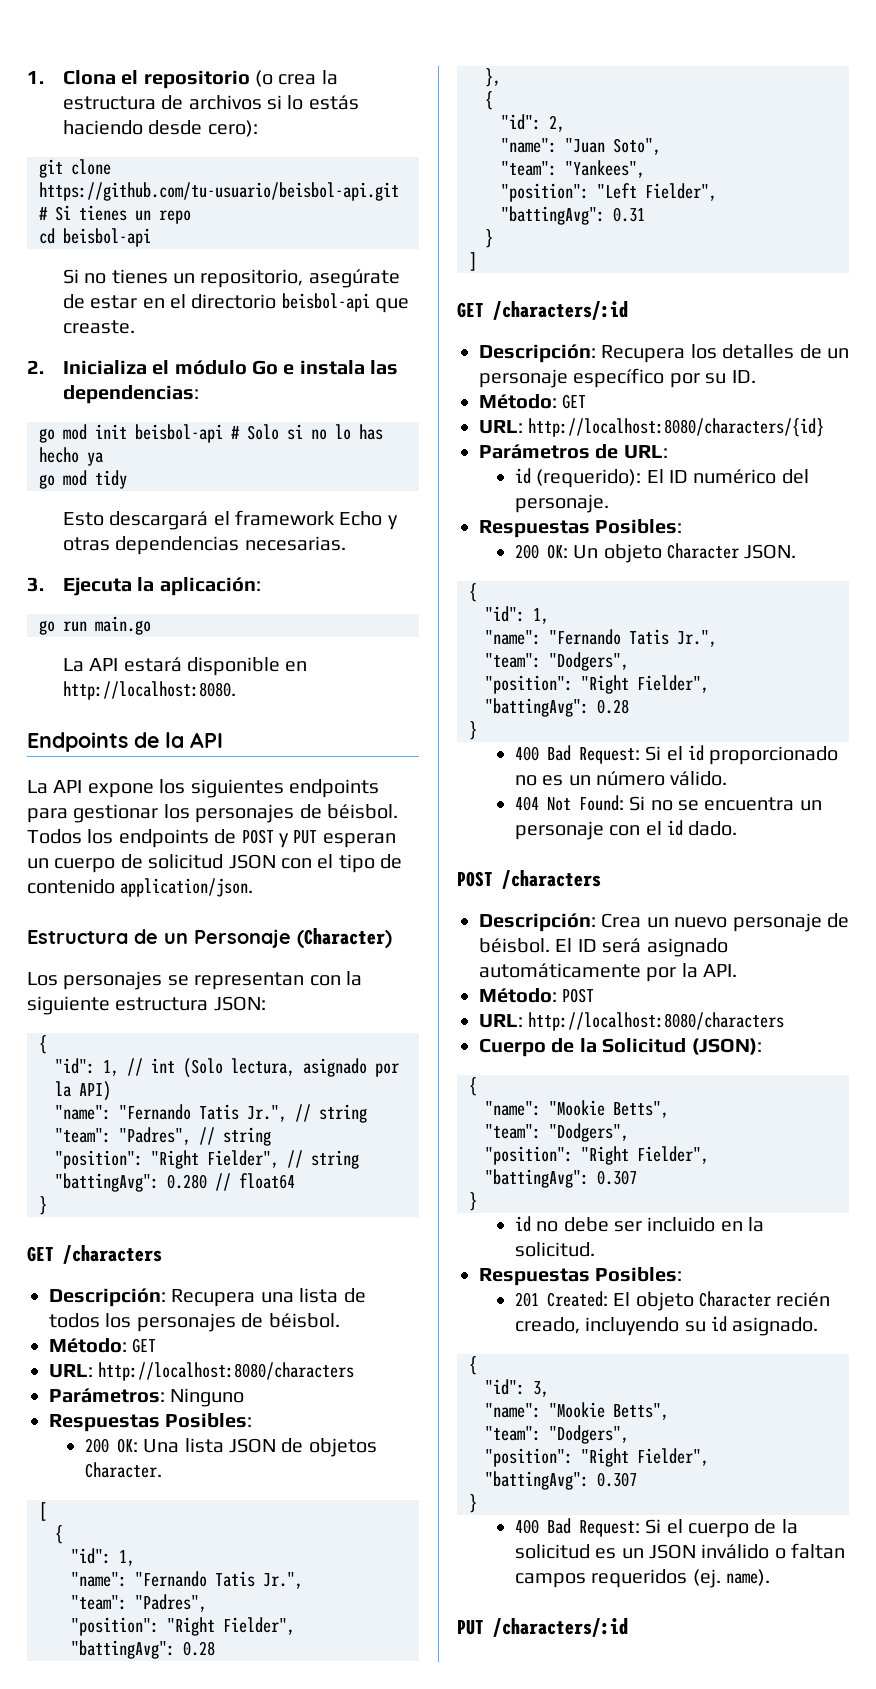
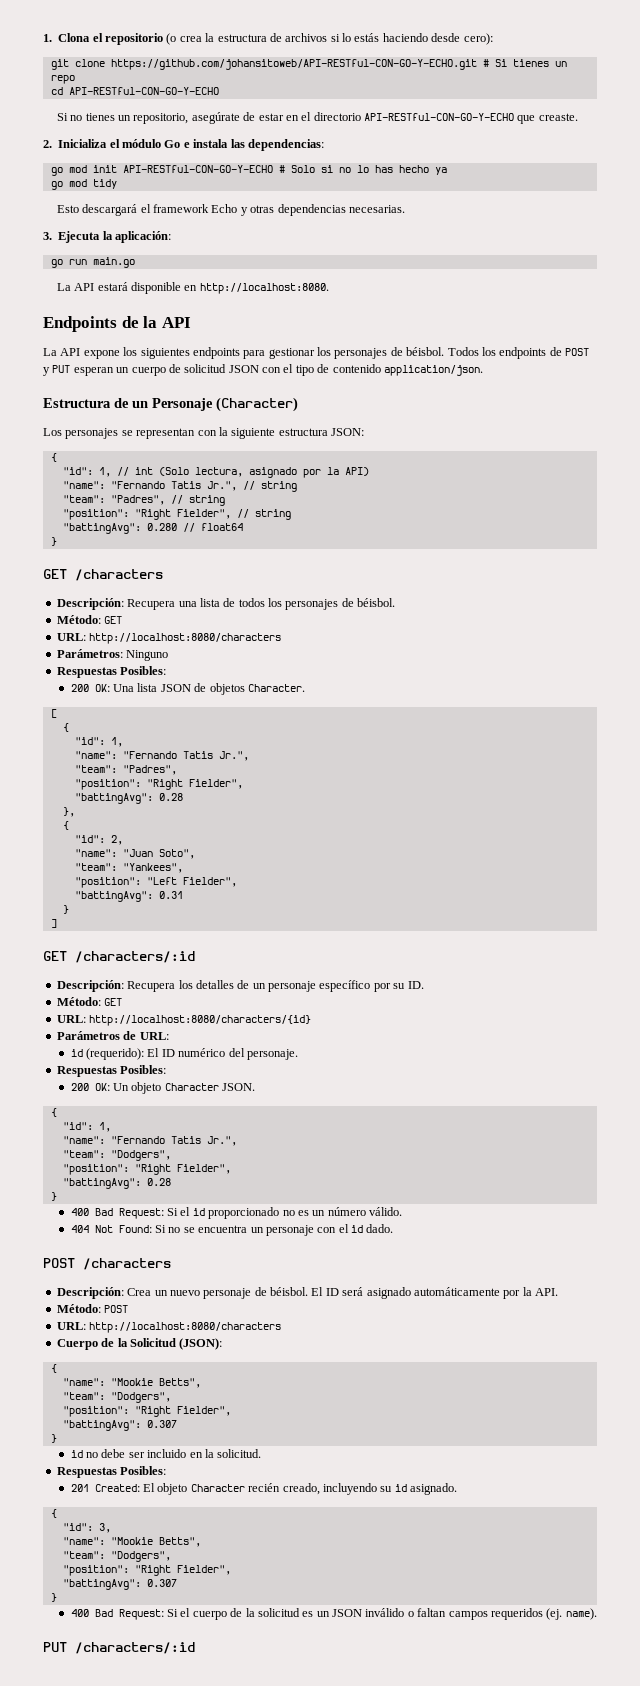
[39,182,399,201] https://github.com/tu-usuario/beisbol-api.git -> [110,59,477,70] https://github.com/johansitoweb/API-RESTful-CON-GO-Y-ECHO.git
[63,228,151,247] beisbol-api -> [68,87,219,95] API-RESTful-CON-GO-Y-ECHO
[281,293,370,312] beisbol-api -> [364,113,515,121] API-RESTful-CON-GO-Y-ECHO
[135,424,223,443] beisbol-api -> [122,165,273,173] API-RESTful-CON-GO-Y-ECHO

